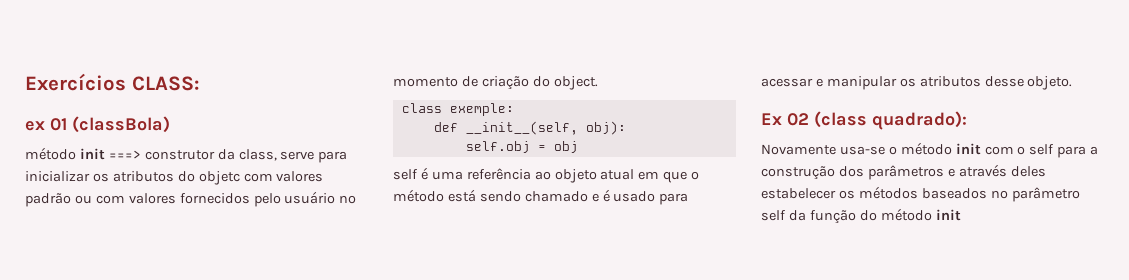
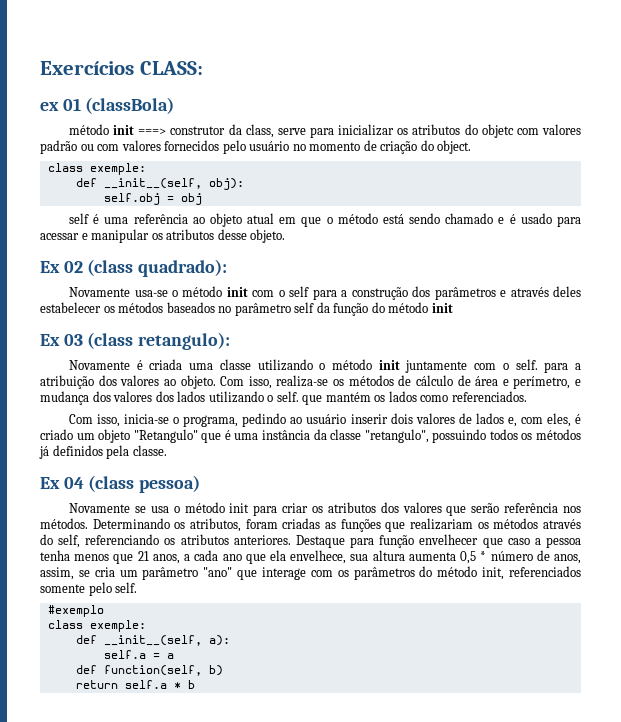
(961, 215) none -> [40,332,231,350] [69,359,581,373] [40,375,581,389] [40,391,527,405] [69,413,581,427] [40,429,581,443] [39,445,167,459] [40,475,201,493] [69,502,582,516] [40,518,581,532] [40,534,581,548] [40,550,582,564] [40,566,581,580] [40,582,138,596] [47,605,104,617] [47,620,146,632] [75,635,230,646] [103,650,174,659] [75,665,223,676] [75,680,195,689] // Ex 03 (class retangulo): // Novamente é criada uma classe utilizando o método init juntamente com o self. para a atribuição dos valores ao objeto. Com isso, realiza-se os métodos de cálculo de área e perímetro, e mudança dos valores dos lados utilizando o self. que mantém os lados como referenciados. // Com isso, inicia-se o programa, pedindo ao usuário inserir dois valores de lados e, com eles, é criado um objeto "Retangulo" que é uma instância da classe "retangulo", possuindo todos os métodos já definidos pela classe. // Ex 04 (class pessoa) // Novamente se usa o método init para criar os atributos dos valores que serão referência nos métodos. Determinando os atributos, foram criadas as funções que realizariam os métodos através do self, referenciando os atributos anteriores. Destaque para função envelhecer que caso a pessoa tenha menos que 21 anos, a cada ano que ela envelhece, sua altura aumenta 0,5 * número de anos, assim, se cria um parâmetro "ano" que interage com os parâmetros do método init, referenciados somente pelo self. // #exemplo // class exemple: // def __init__(self, a): // self.a = a // def function(self, b) // return self.a * b

